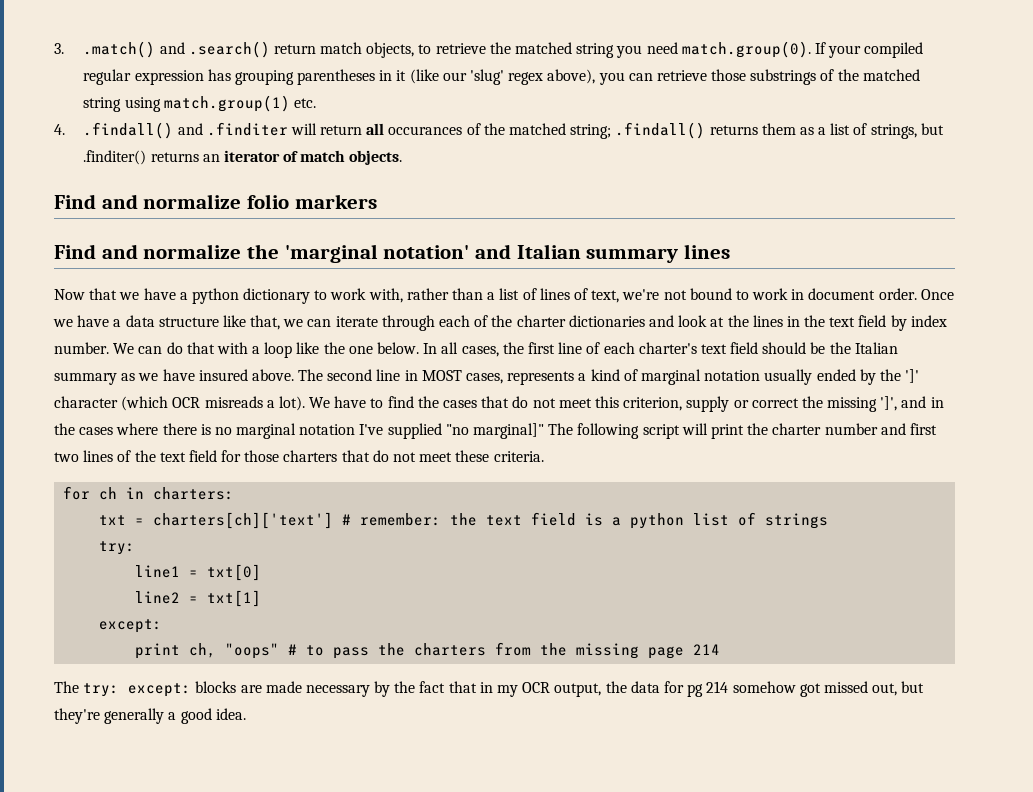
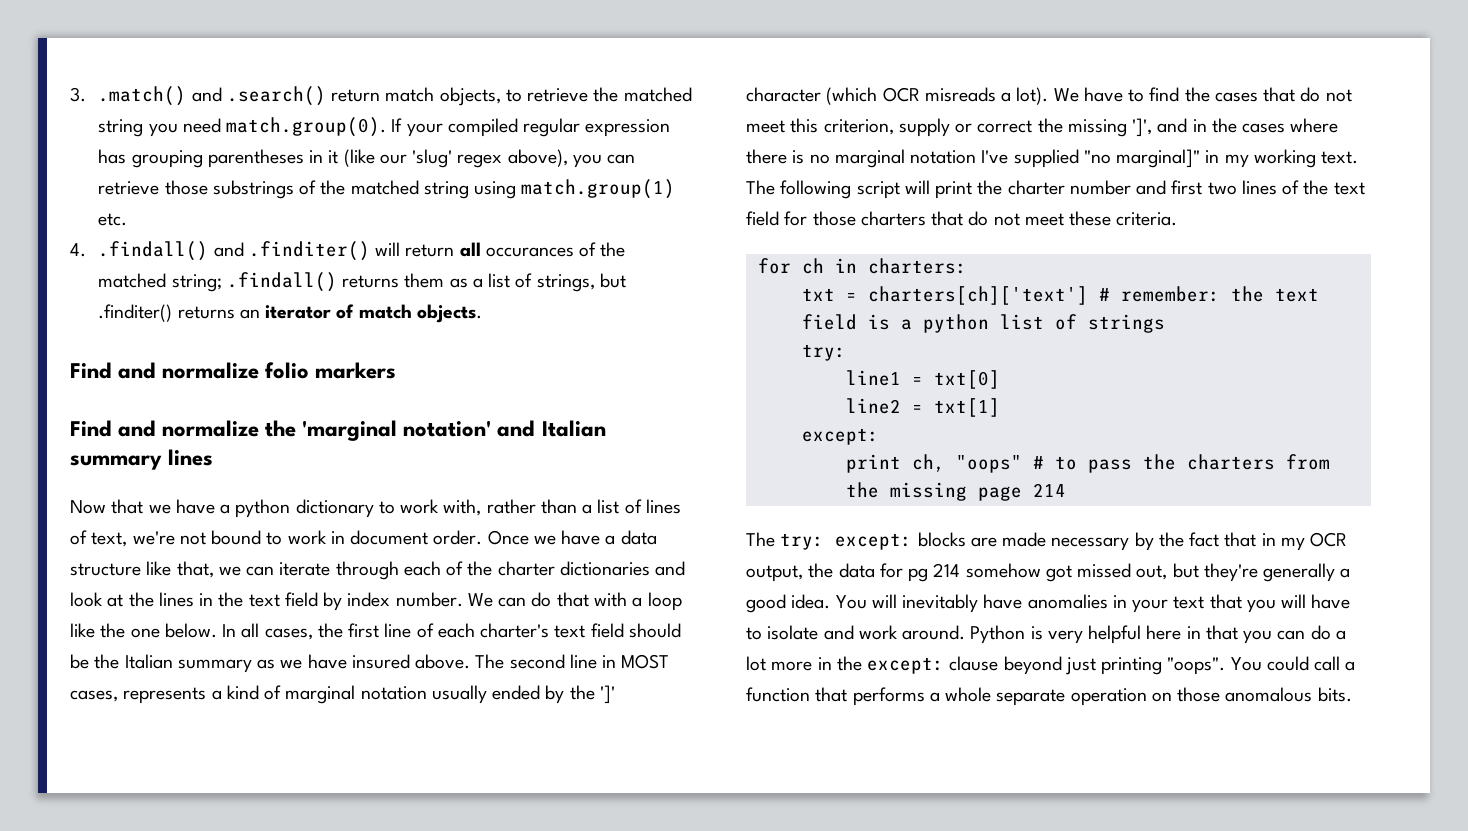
[206,122,288,136] .finditer -> [248,241,370,261] .finditer()
(545, 431) none -> [1205,149,1359,168] in my working text.
(246, 714) none -> [835,594,1351,613] [746,625,1346,644] [746,656,1356,675] [746,687,1352,706] You will inevitably have anomalies in your text that you will have to isolate and work around. Python is very helpful here in that you can do a lot more in the except: clause beyond just printing "oops". You could call a function that performs a whole separate operation on those anomalous bits.

